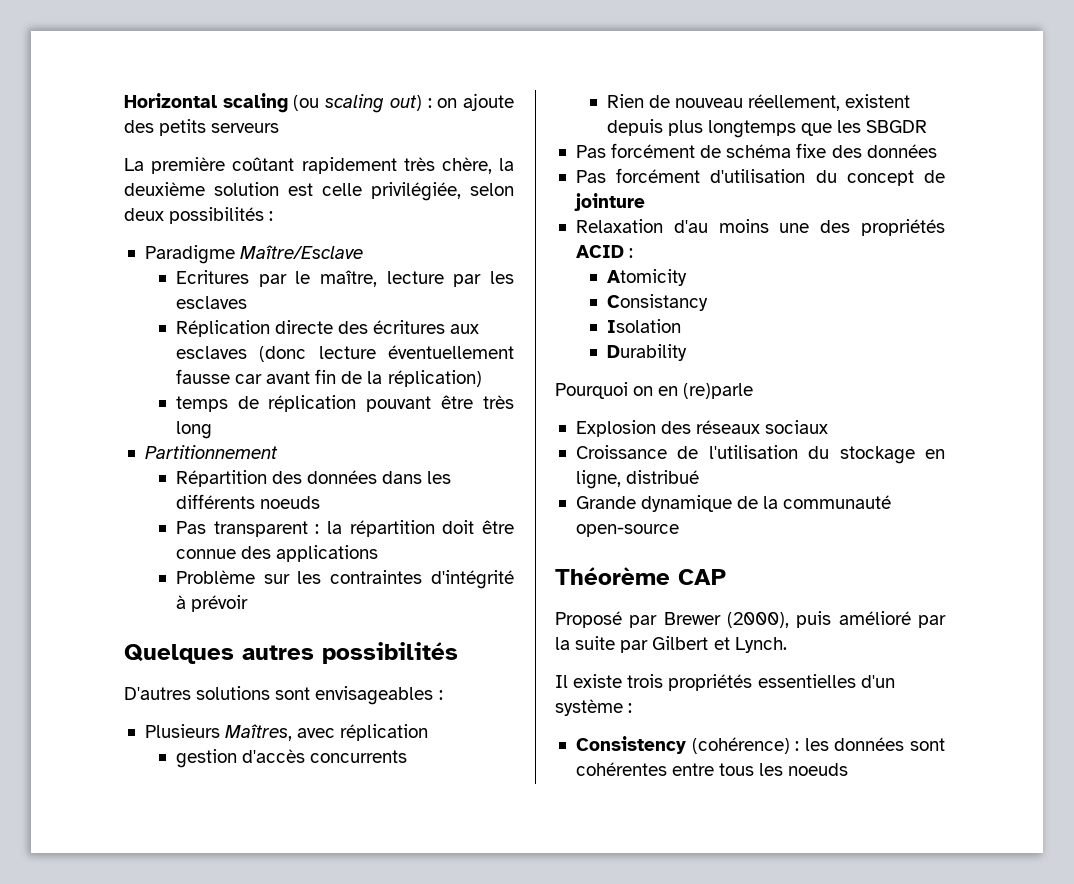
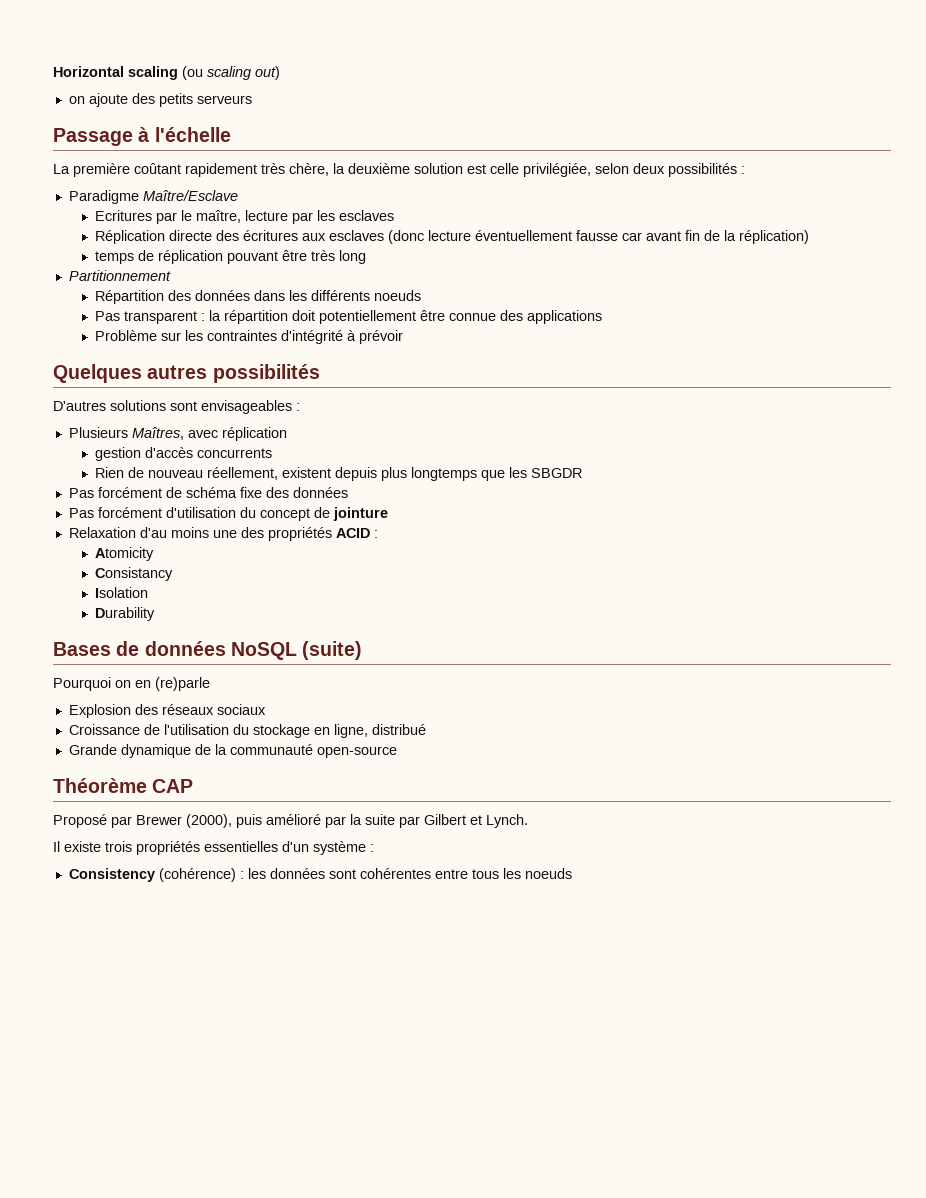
[427,98,432,108] : -> (280, 73) //
(280, 128) none -> [53,127,231,146] // Passage à l'échelle
(475, 527) none -> [319,310,417,324] potentiellement
(687, 352) none -> [53,641,363,660] // Bases de données NoSQL (suite)

